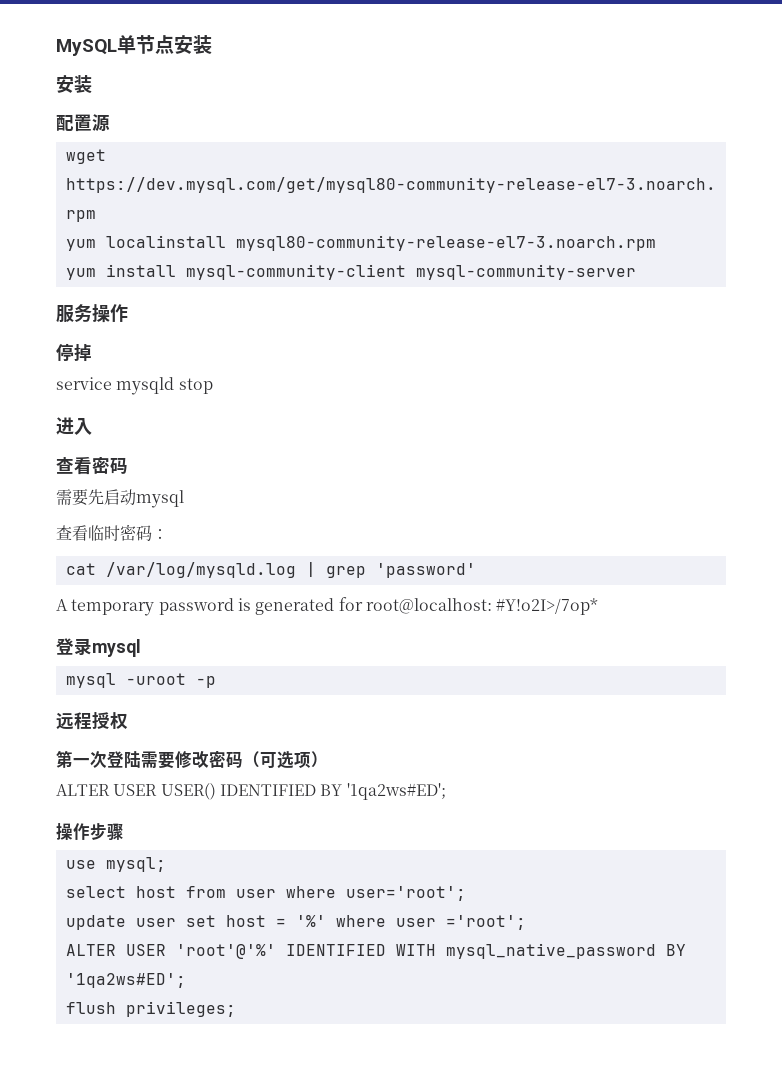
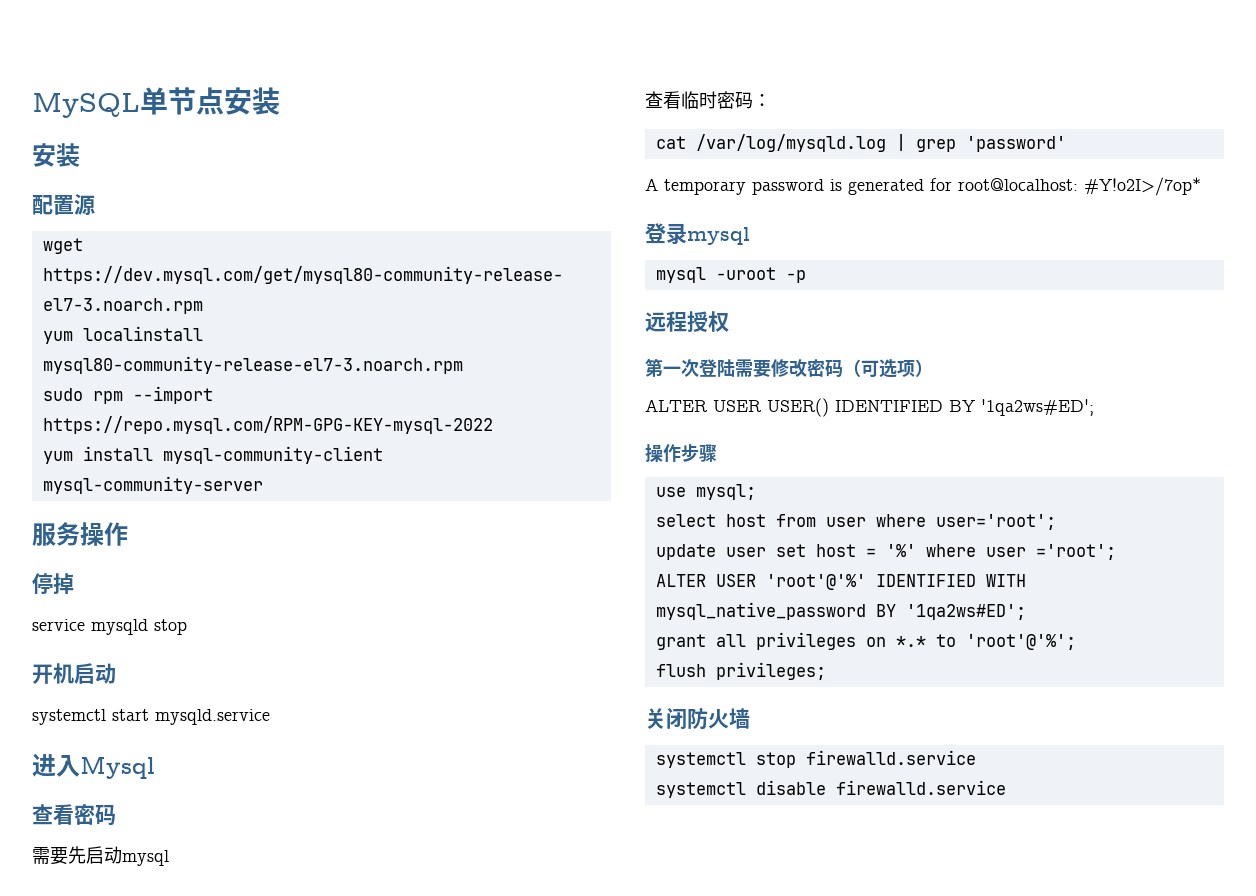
(656, 243) none -> [42,386,213,404] [42,416,493,434] // sudo rpm --import https://repo.mysql.com/RPM-GPG-KEY-mysql-2022
(213, 386) none -> [32,663,116,684] [32,709,270,725] // 开机启动 // systemctl start mysqld.service
(92, 426) none -> [80,756,155,779] Mysql
[65,1001,236,1017] flush privileges; -> [655,632,1076,650] [655,662,826,680] [645,708,750,730] [655,750,976,768] [655,780,1006,798] grant all privileges on *.* to 'root'@'%'; // flush privileges; // 关闭防火墙 // systemctl stop firewalld.service // systemctl disable firewalld.service

